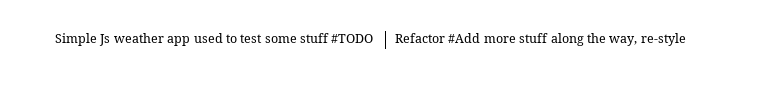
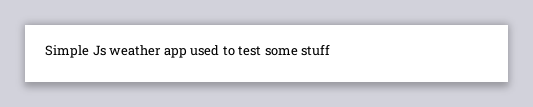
[331,33,686,46] #TODO Refactor #Add more stuff along the way, re-style -> (331, 50) none

